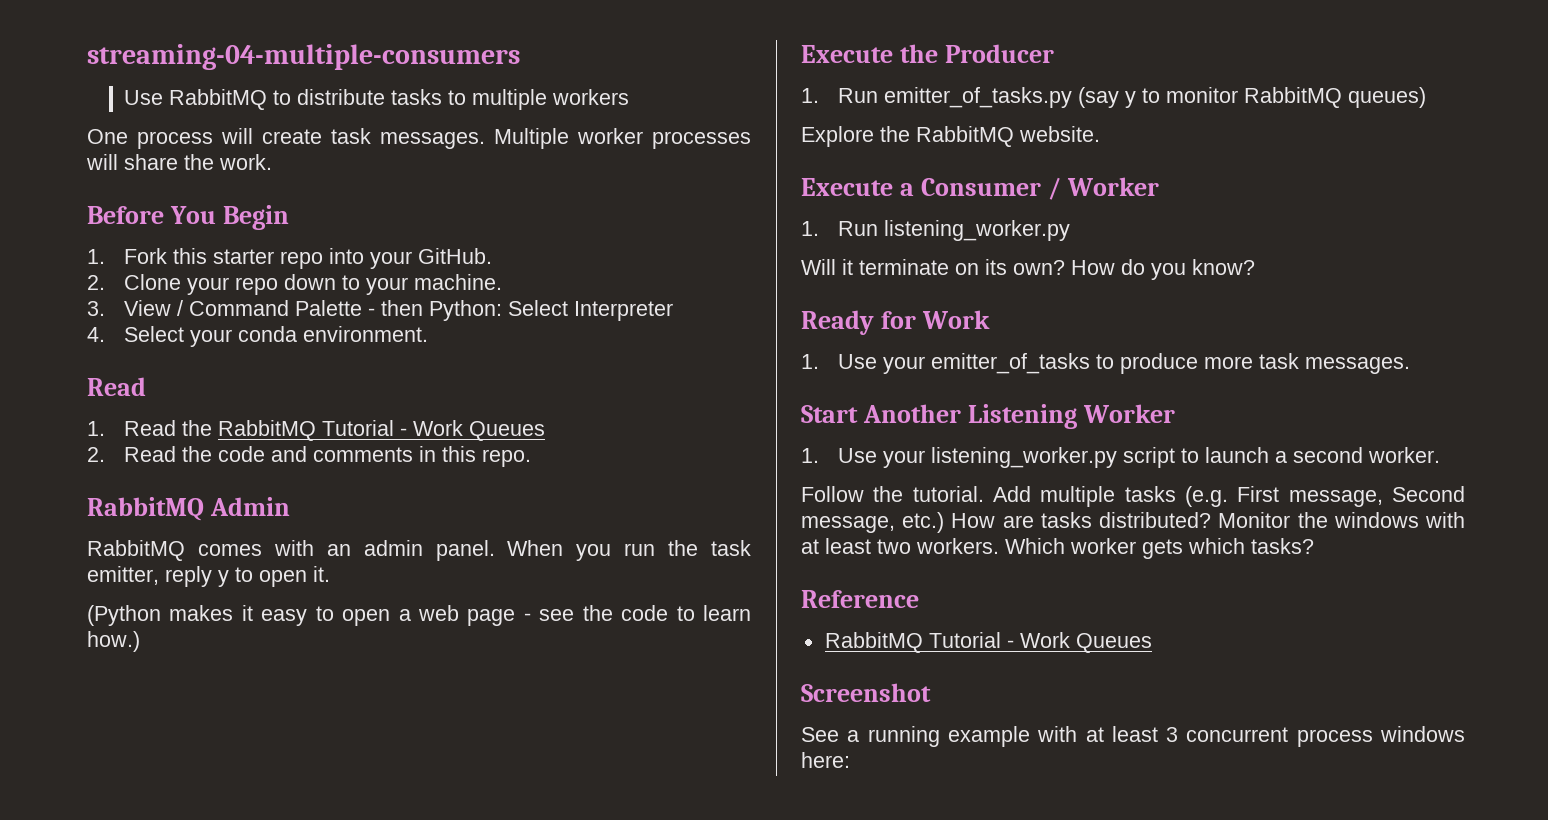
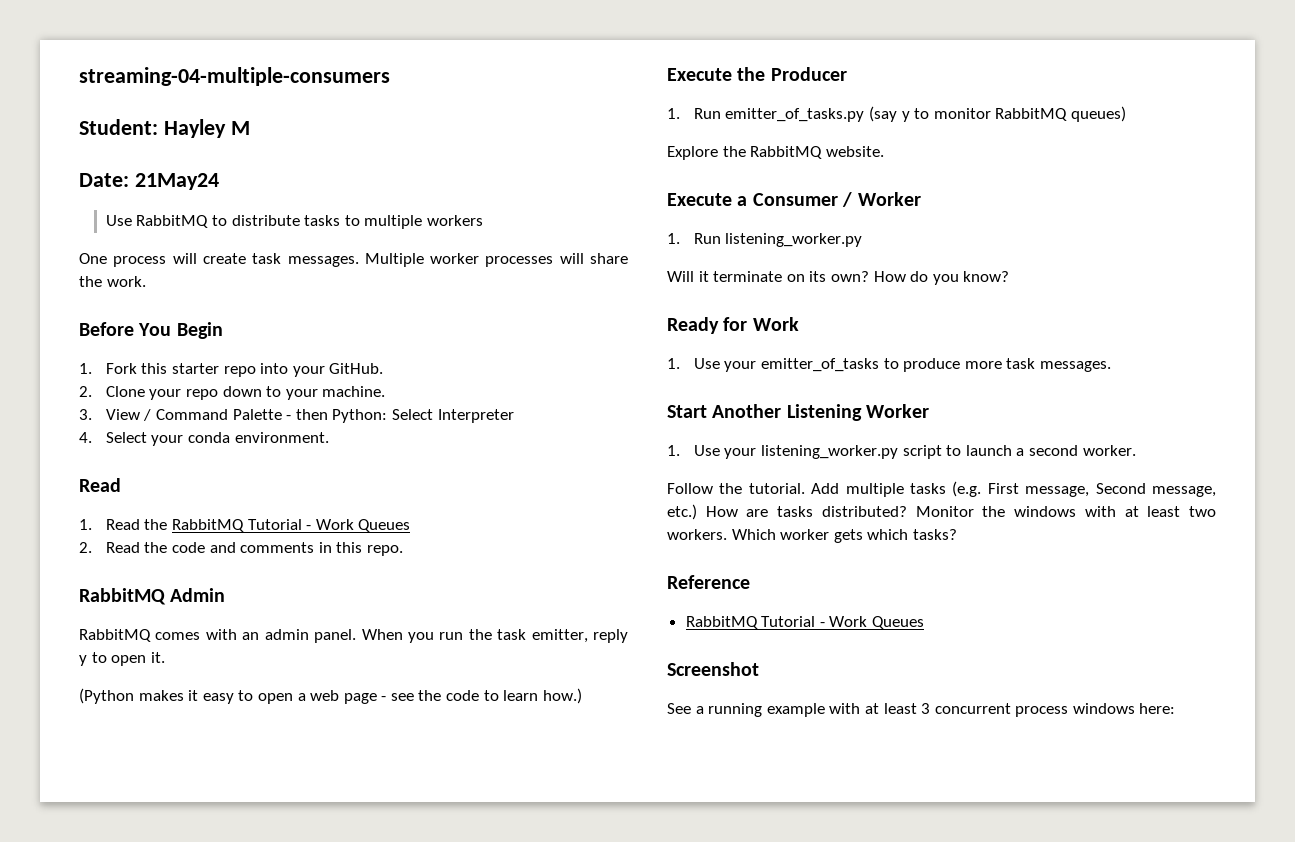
(520, 57) none -> [79,119,250,138] [79,173,219,190] // Student: Hayley M // Date: 21May24

